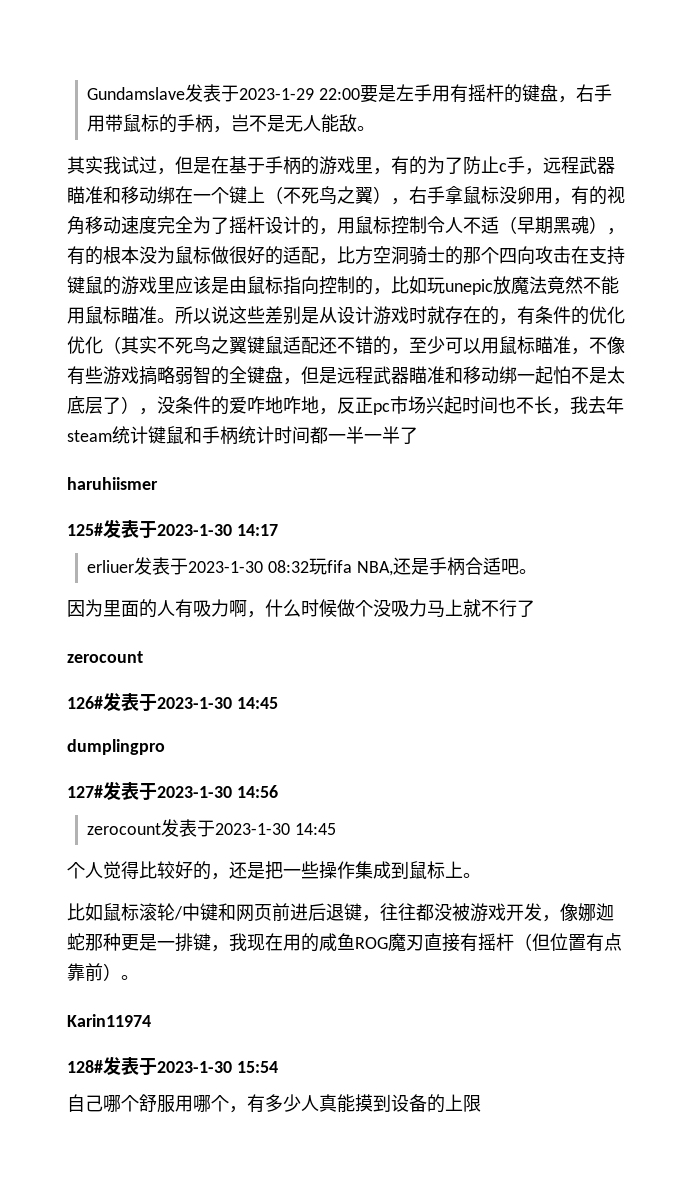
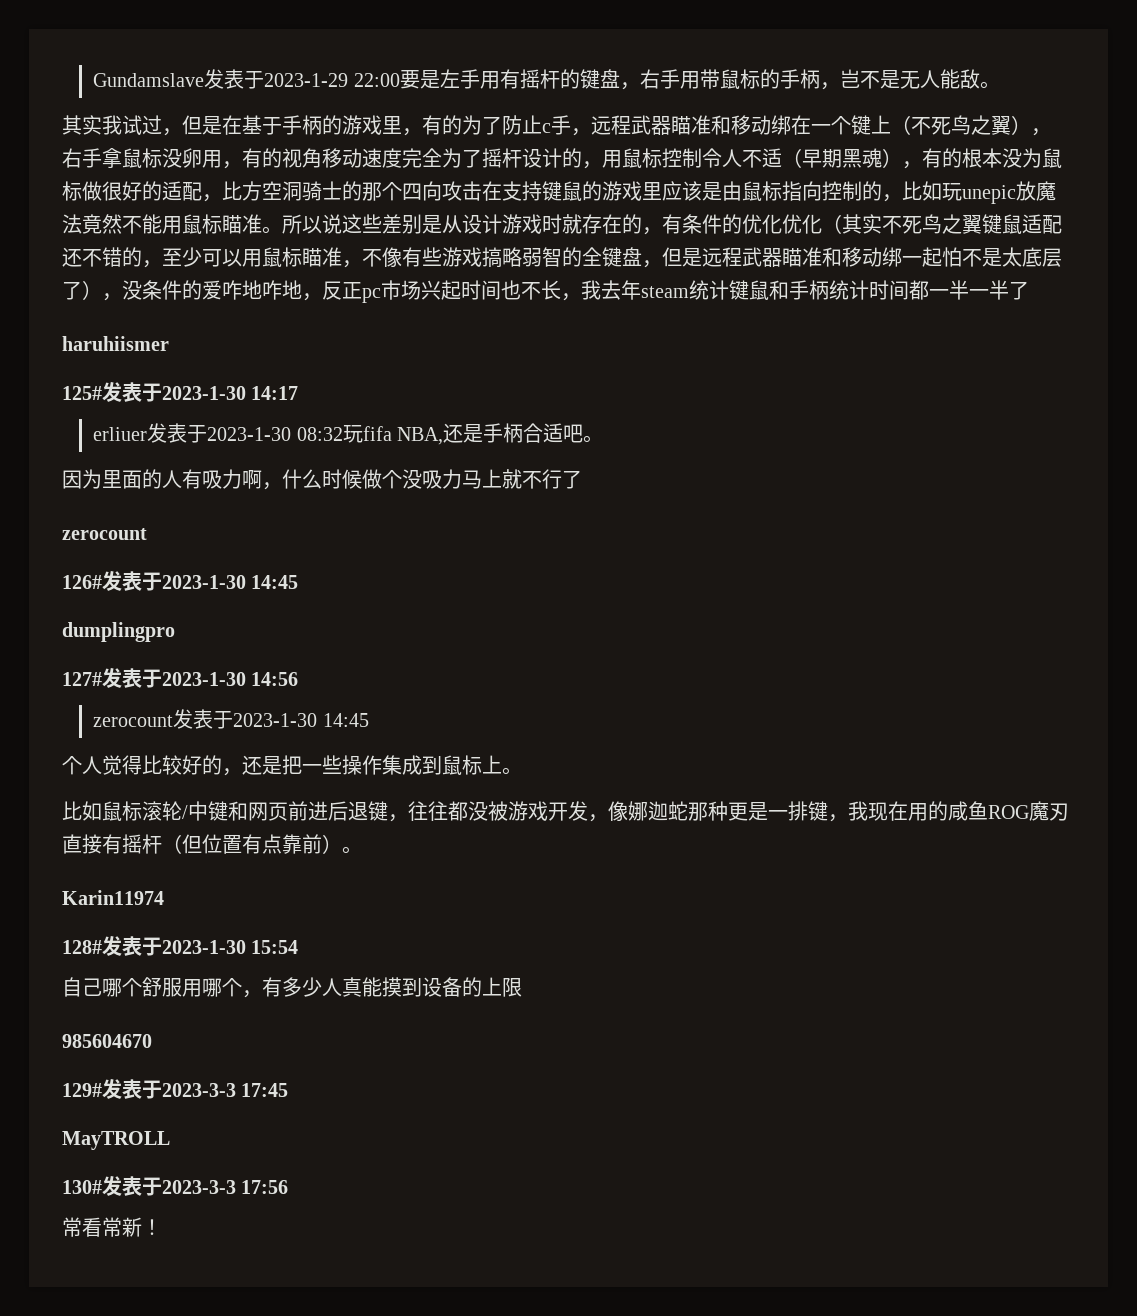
(481, 1103) none -> [62,1034,152,1048] [62,1079,289,1099] [62,1131,170,1150] [62,1176,289,1196] [62,1217,162,1237] // 985604670 // 129#发表于2023-3-3 17:45 // MayTROLL // 130#发表于2023-3-3 17:56 // 常看常新！

